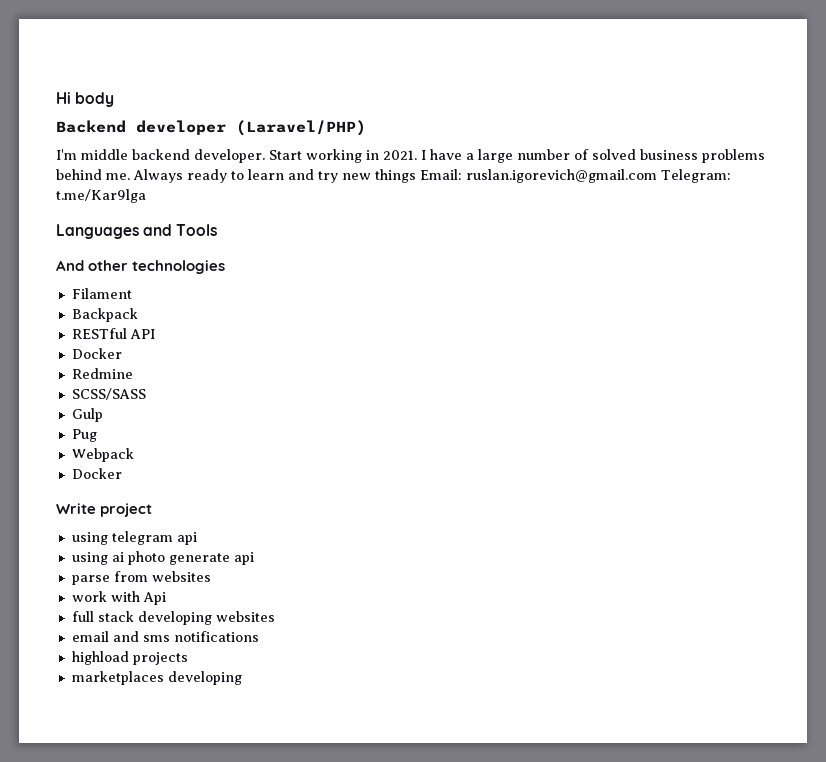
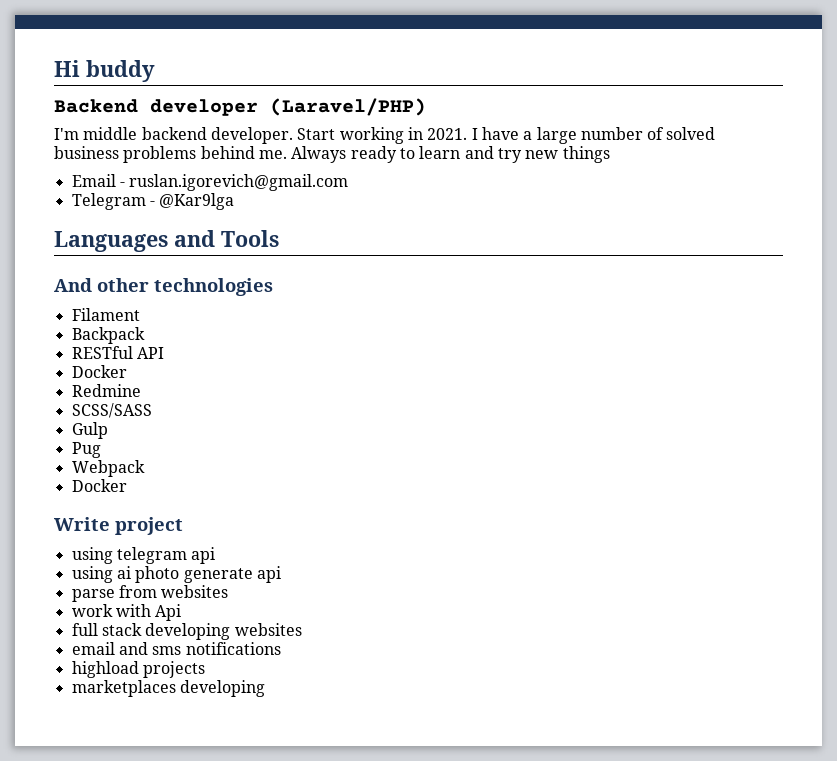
[75,92,115,107] body -> [86,60,155,82] buddy
[420,169,462,180] Email: -> [71,174,125,187] // Email -
[661,169,731,183] [56,189,146,203] Telegram: t.me/Kar9lga -> [71,193,235,210] // Telegram - @Kar9lga

